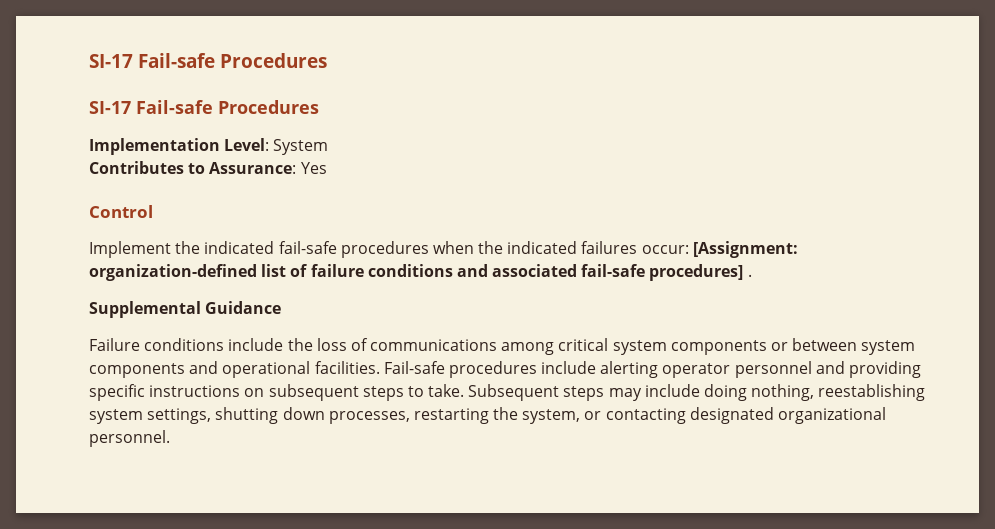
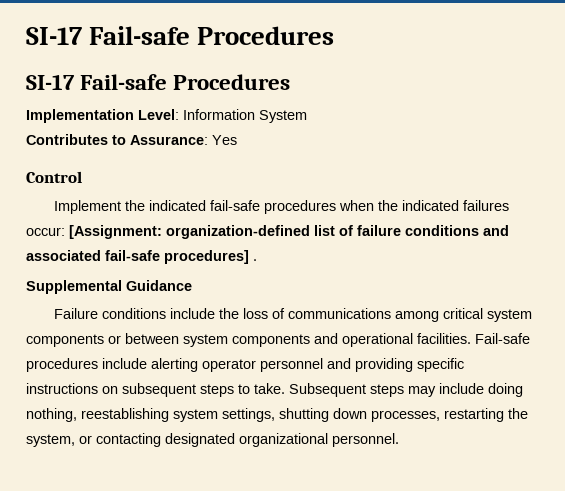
(270, 144) none -> [183,109,255,120] Information

